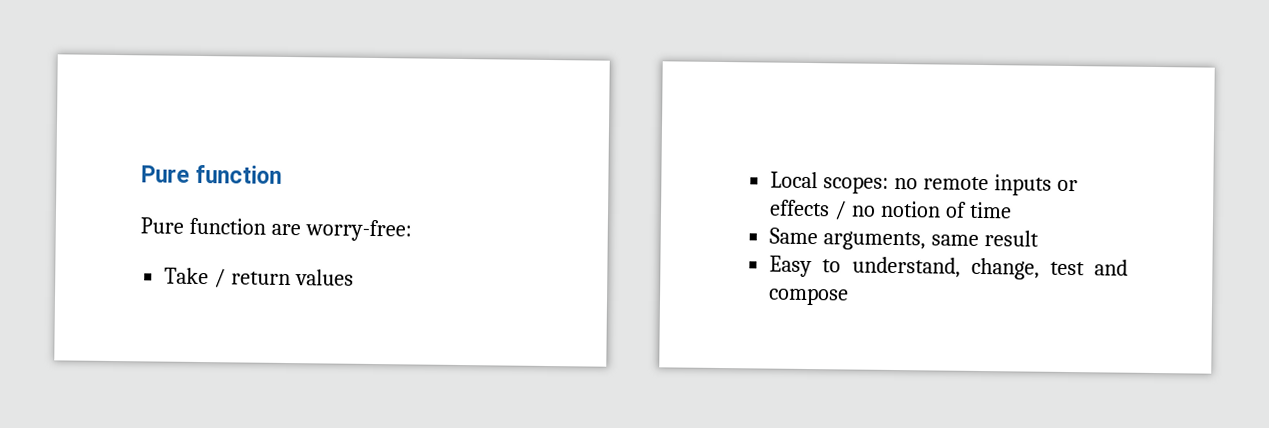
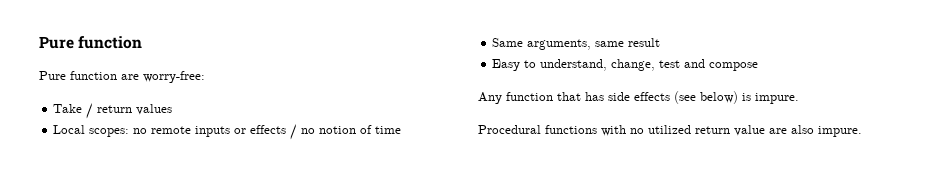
(850, 296) none -> [478,91,799,104] [478,125,862,137] // Any function that has side effects (see below) is impure. // Procedural functions with no utilized return value are also impure.

